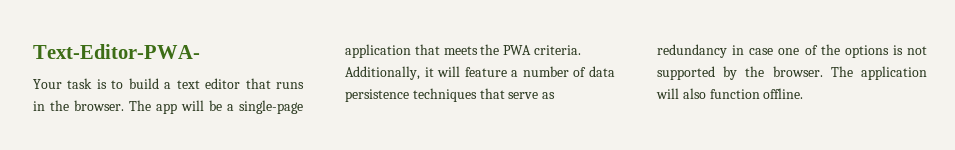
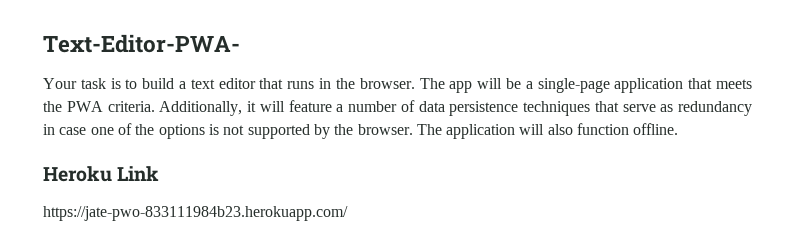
(804, 93) none -> [43,166,160,182] [43,206,348,221] // Heroku Link // https://jate-pwo-833111984b23.herokuapp.com/

